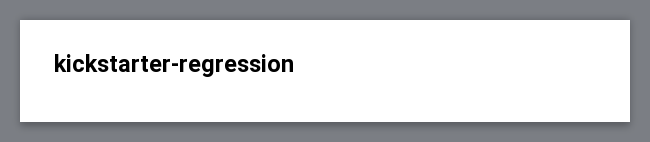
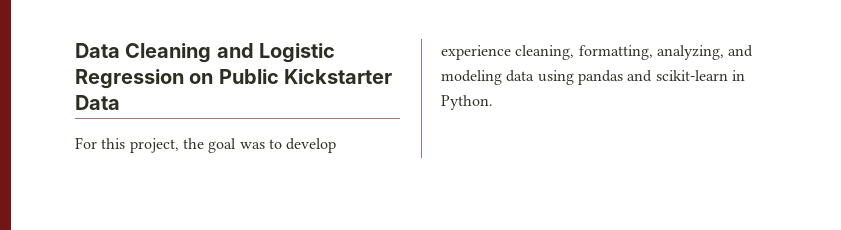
[54,54,294,77] kickstarter-regression -> [75,43,336,63] [75,69,393,89] [75,95,120,110] [75,137,337,153] [441,45,754,60] [441,70,745,85] [441,95,493,110] Data Cleaning and Logistic Regression on Public Kickstarter Data // For this project, the goal was to develop experience cleaning, formatting, analyzing, and modeling data using pandas and scikit-learn in Python.

